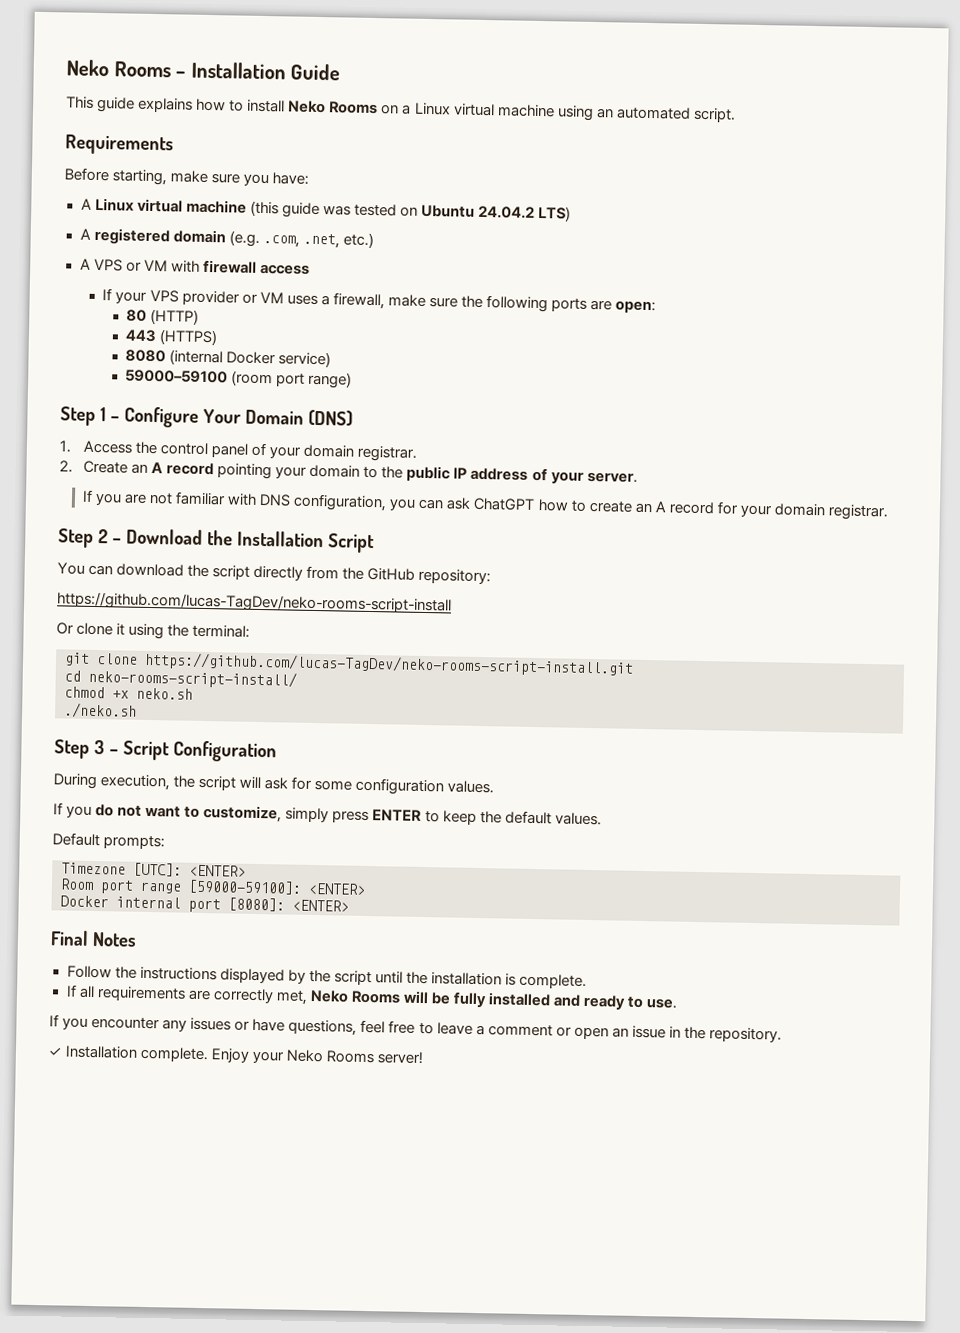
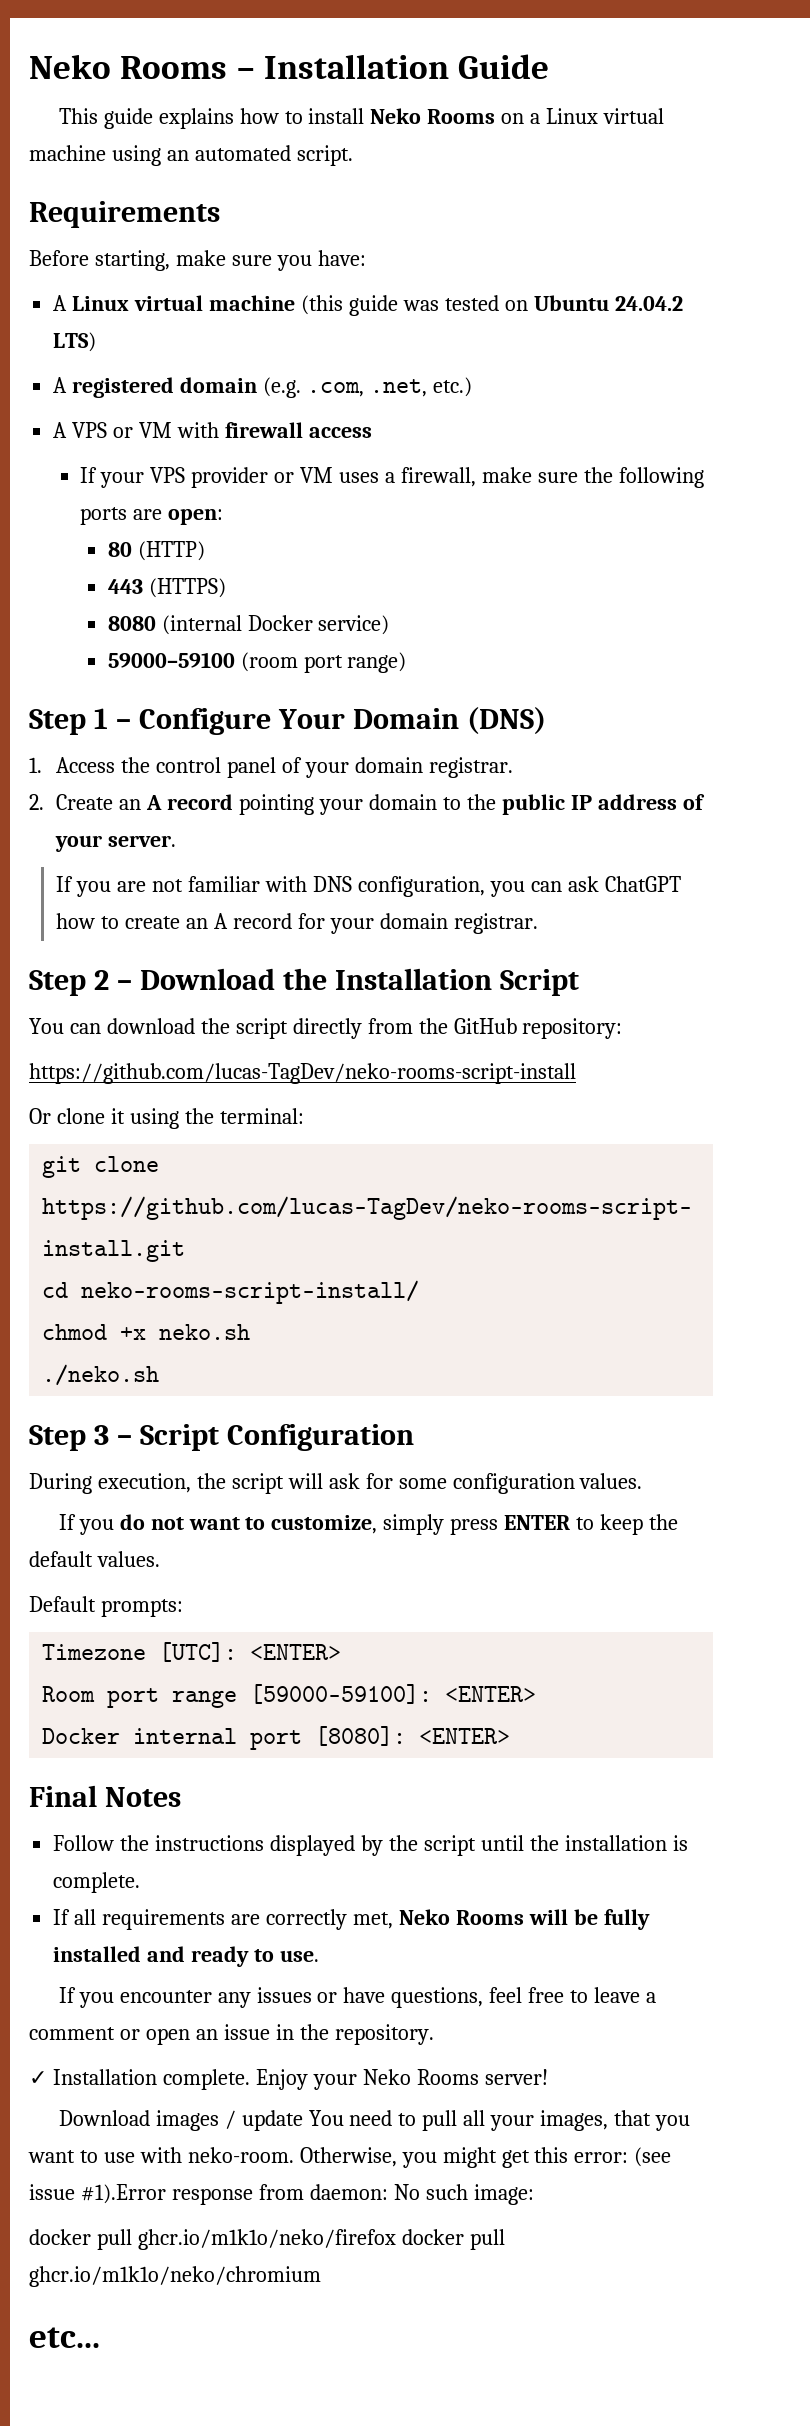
(424, 1058) none -> [58,2110,691,2131] [28,2147,672,2168] [29,2184,534,2205] [29,2229,505,2250] [29,2266,321,2287] [29,2327,100,2348] // Download images / update You need to pull all your images, that you want to use with neko-room. Otherwise, you might get this error: (see issue #1).Error response from daemon: No such image: // docker pull ghcr.io/m1k1o/neko/firefox docker pull ghcr.io/m1k1o/neko/chromium // etc...

